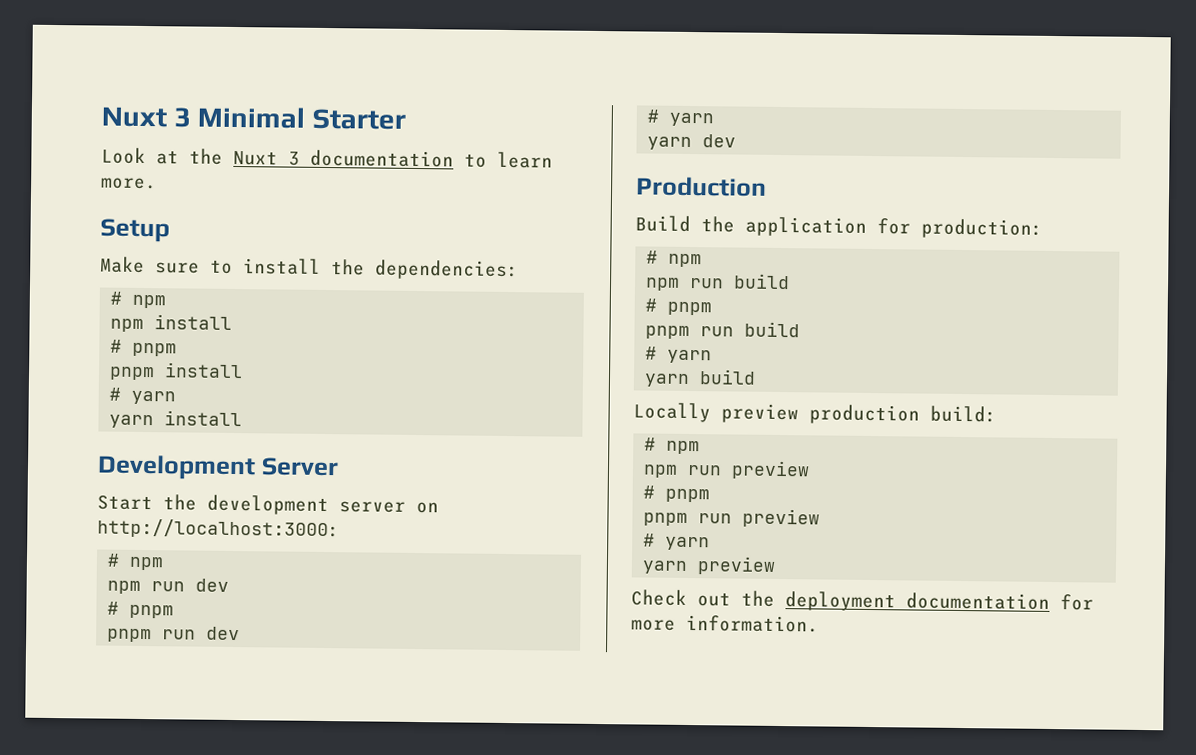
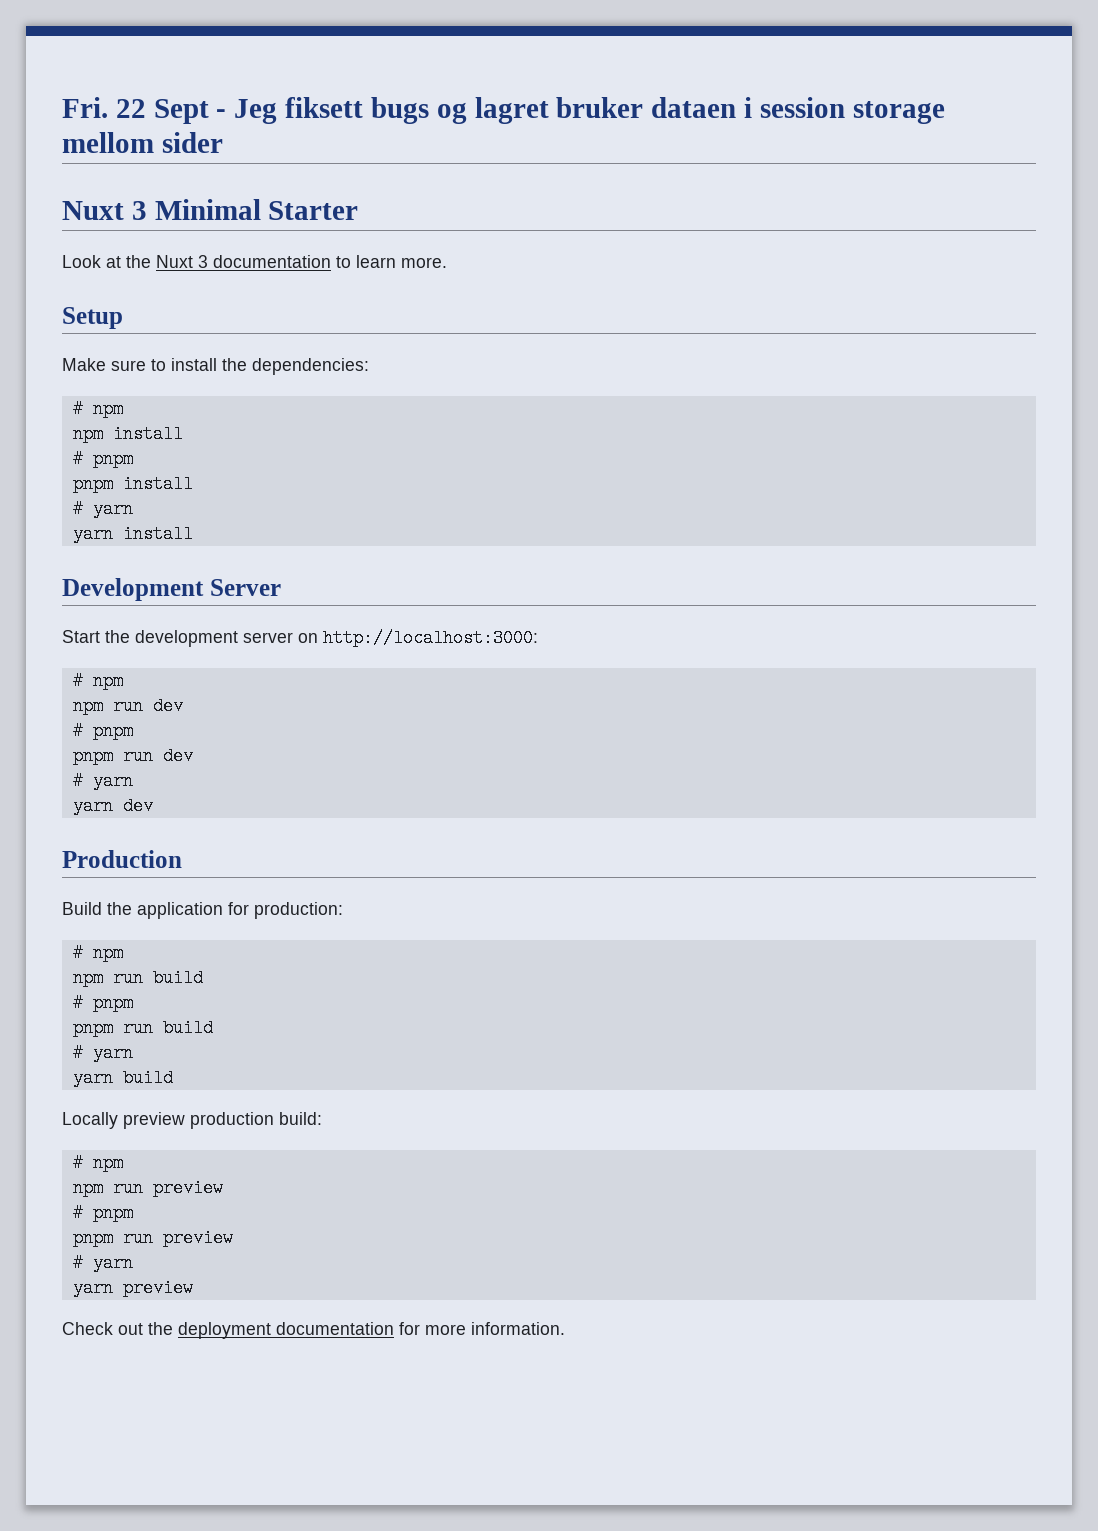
(101, 117) none -> [62,97,945,124] [62,132,223,153] Fri. 22 Sept - Jeg fiksett bugs og lagret bruker dataen i session storage mellom sider //

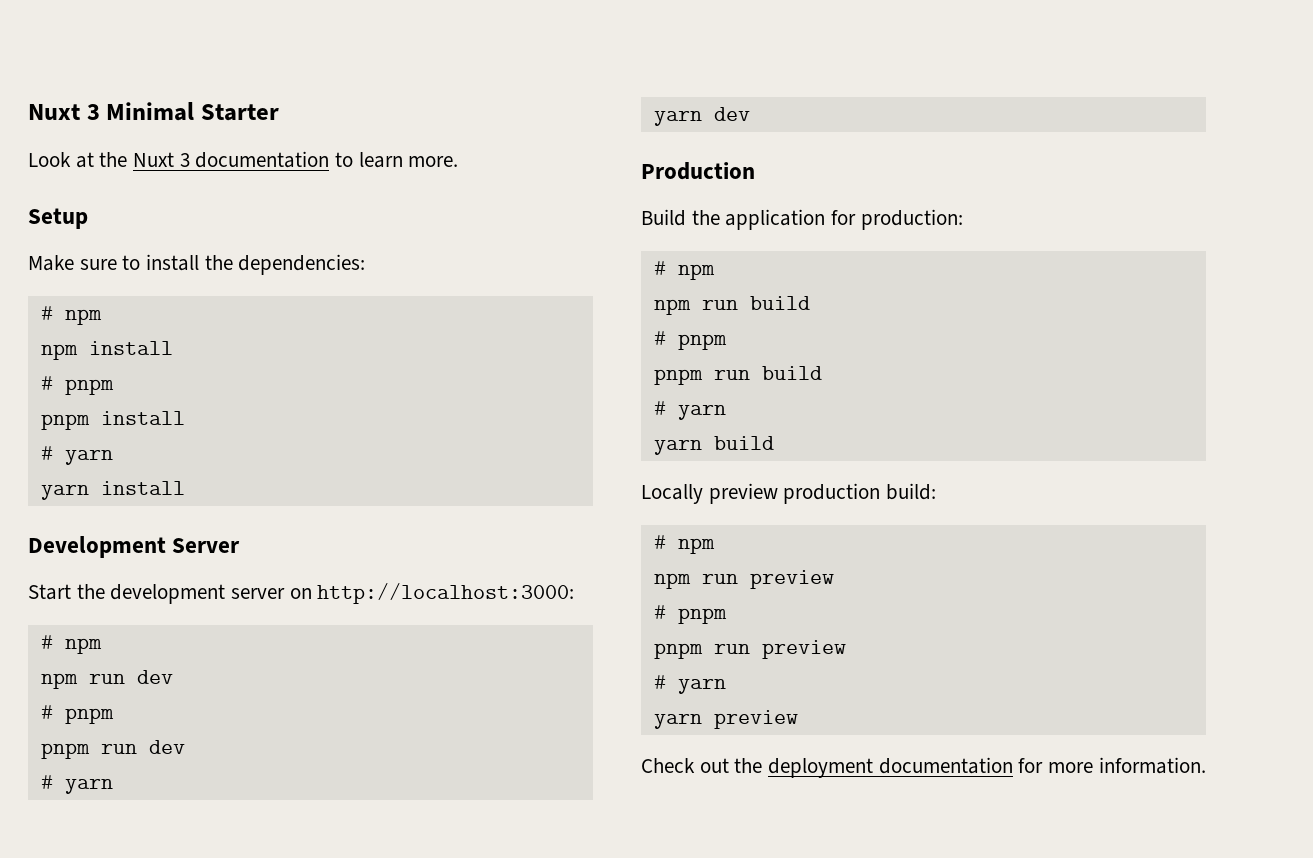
[62,97,945,124] [62,132,223,153] Fri. 22 Sept - Jeg fiksett bugs og lagret bruker dataen i session storage mellom sider // -> (28, 112) none

